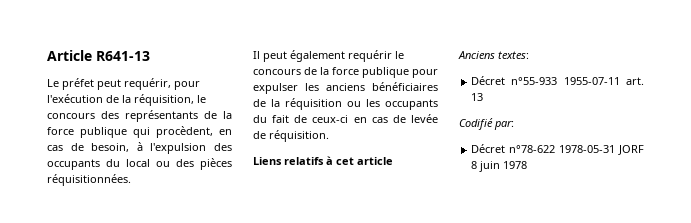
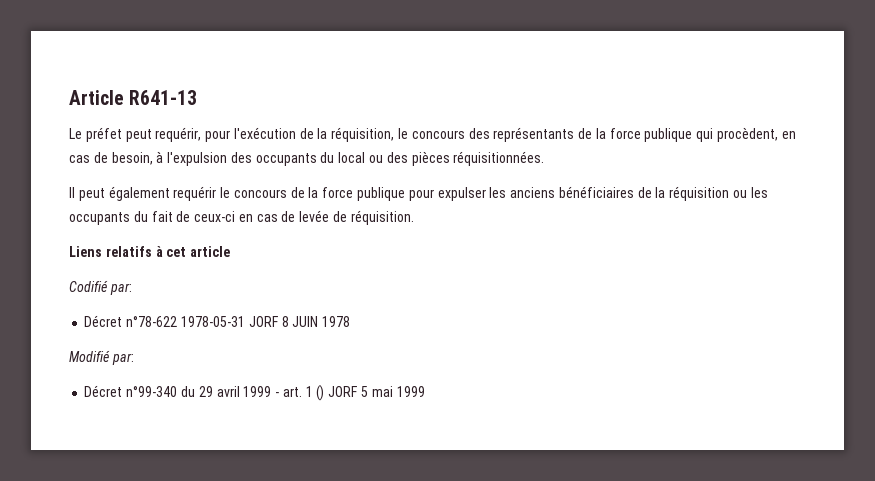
[458,51,529,59] [471,76,644,85] [471,93,484,101] // Anciens textes: // Décret n°55-933 1955-07-11 art. 13 -> (231, 251) none
[479,161,501,172] juin -> [292,316,319,327] JUIN
(528, 165) none -> [69,350,134,365] [84,385,425,401] // Modifié par: // Décret n°99-340 du 29 avril 1999 - art. 1 () JORF 5 mai 1999

